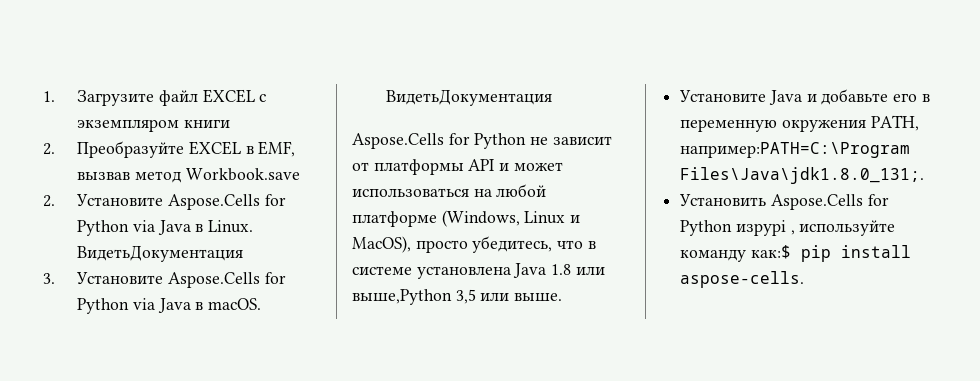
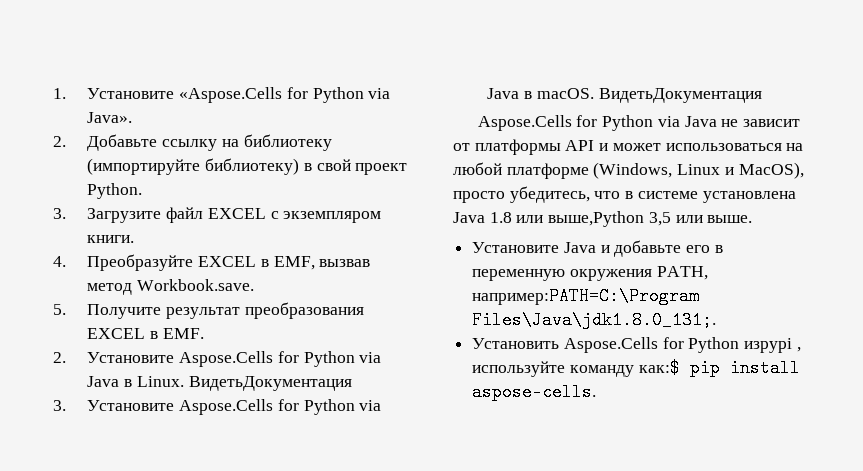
(55, 96) none -> [87,87,391,103] [87,112,133,123] [53,134,332,151] [87,158,408,175] [87,183,143,199] [53,208,66,219] Установите «Aspose.Cells for Python via Java». // 2. Добавьте ссылку на библиотеку (импортируйте библиотеку) в свой проект Python. // 3.
[183,119,230,128] [43,143,55,155] книги // 2. -> [87,235,135,243] [53,256,66,267] книги. // 4.
[185,168,300,181] Workbook.save -> [137,279,255,291] [53,302,364,319] [87,328,204,339] Workbook.save. // 5. Получите результат преобразования EXCEL в EMF.
(527, 141) none -> [657,116,717,127] via Java

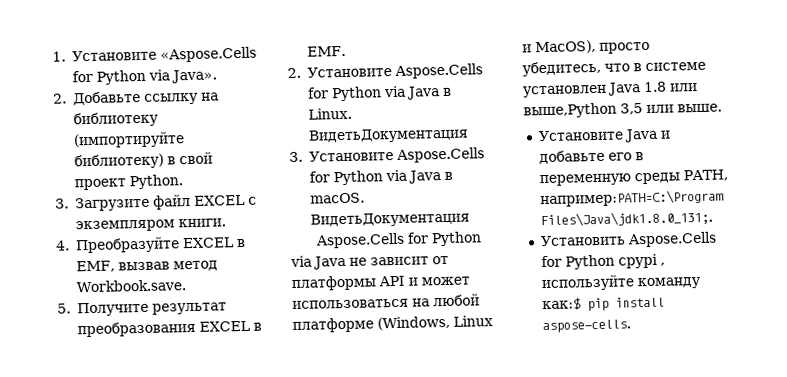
[702,191,796,203] установлена -> [523,84,607,98] установлен
[569,269,652,281] окружения -> [633,172,680,185] среды
[744,338,793,353] изpypi -> [617,253,658,269] сpypi

